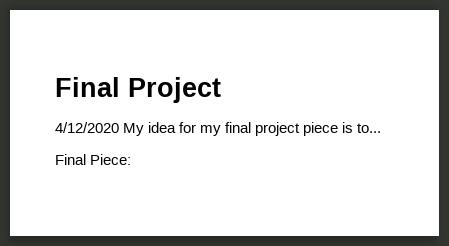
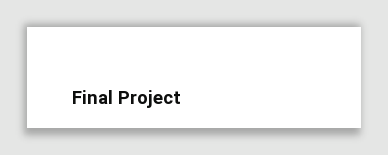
[55,122,382,136] [55,154,132,165] // 4/12/2020 My idea for my final project piece is to... // Final Piece: -> (181, 99) none

